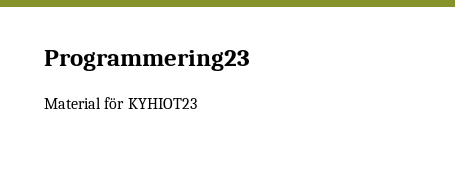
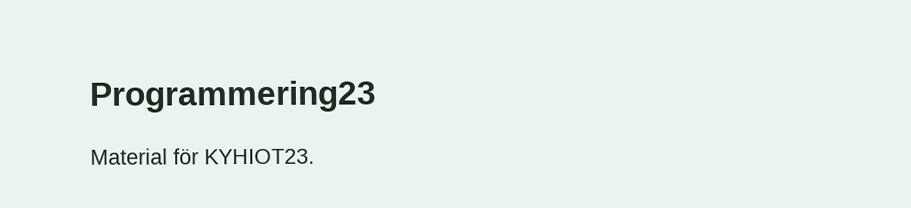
[127,98,197,109] KYHIOT23 -> [204,148,315,165] KYHIOT23.

